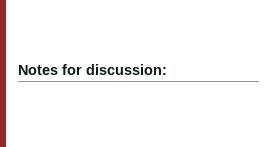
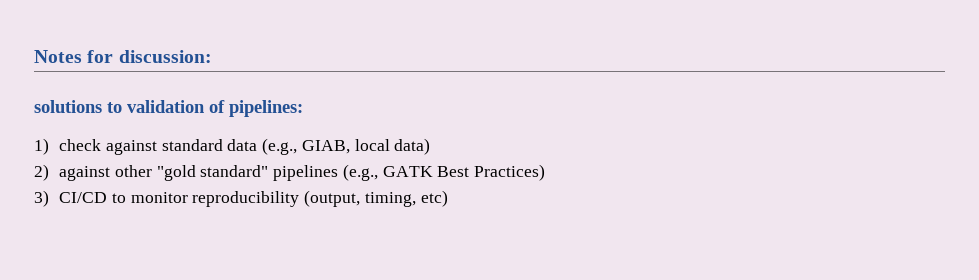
(167, 69) none -> [34,100,303,117] [34,138,431,155] [34,164,545,181] [34,190,448,207] // solutions to validation of pipelines: // 1) check against standard data (e.g., GIAB, local data) // 2) against other "gold standard" pipelines (e.g., GATK Best Practices) // 3) CI/CD to monitor reproducibility (output, timing, etc)

